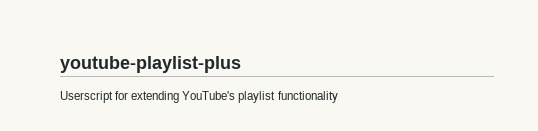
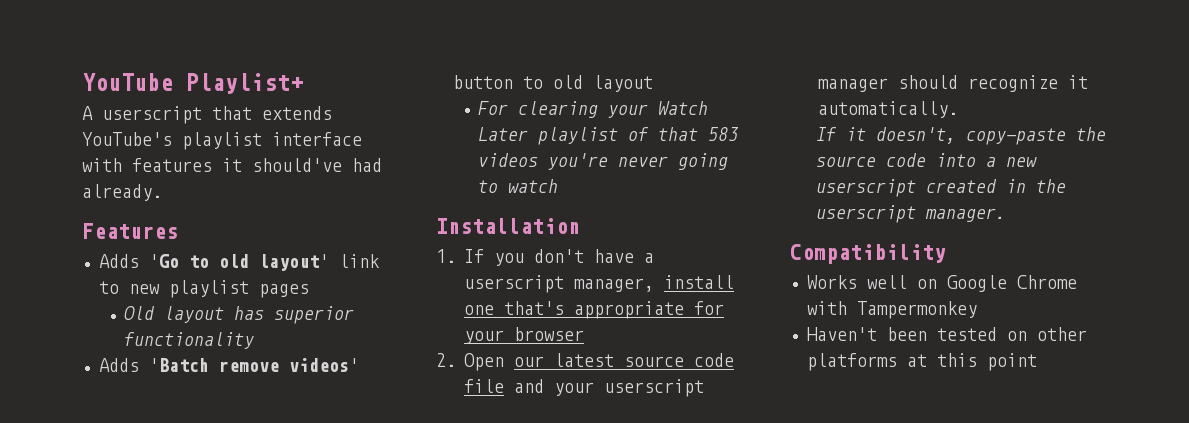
[60,56,241,73] [60,91,338,103] youtube-playlist-plus // Userscript for extending YouTube's playlist functionality -> [82,73,303,94] [82,106,332,124] [82,132,362,150] [82,158,382,172] [82,184,162,201] [82,223,178,239] [98,254,380,271] [98,280,309,298] [124,306,355,324] [124,332,255,349] [98,358,359,372] [452,75,653,92] [478,101,709,118] [478,127,740,145] [478,153,729,170] [478,179,559,193] [436,218,580,234] [436,249,654,266] [463,275,734,293] [463,301,724,319] [463,327,584,344] [436,353,734,371] [463,379,704,397] [817,75,1088,92] [817,101,958,118] [815,127,1106,145] [815,153,1037,167] [815,179,1066,197] [815,205,1006,223] [790,244,946,264] [806,275,1077,292] [806,301,977,319] [806,327,1087,341] [806,353,1037,371] YouTube Playlist+ // A userscript that extends YouTube's playlist interface with features it should've had already. // Features // Adds 'Go to old layout' link to new playlist pages // Old layout has superior functionality // Adds 'Batch remove videos' button to old layout // For clearing your Watch Later playlist of that 583 videos you're never going to watch // Installation // 1. If you don't have a userscript manager, install one that's appropriate for your browser // 2. Open our latest source code file and your userscript manager should recognize it automatically. // If it doesn't, copy-paste the source code into a new userscript created in the userscript manager. // Compatibility // Works well on Google Chrome with Tampermonkey // Haven't been tested on other platforms at this point

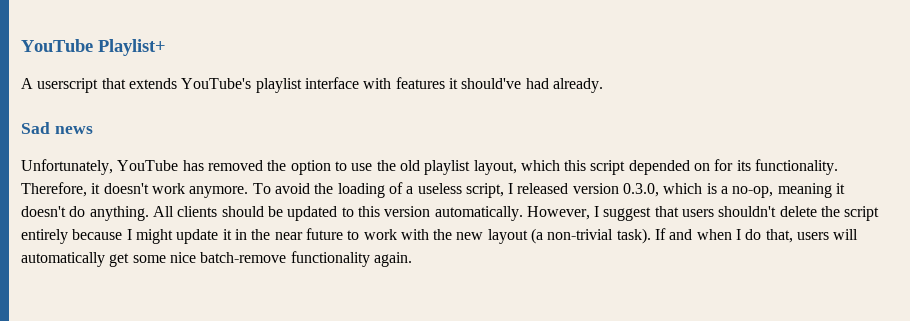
[82,223,178,239] [98,254,380,271] [98,280,309,298] [124,306,355,324] [124,332,255,349] [98,358,359,372] [452,75,653,92] [478,101,709,118] [478,127,740,145] [478,153,729,170] [478,179,559,193] [436,218,580,234] [436,249,654,266] [463,275,734,293] [463,301,724,319] [463,327,584,344] [436,353,734,371] [463,379,704,397] [817,75,1088,92] [817,101,958,118] [815,127,1106,145] [815,153,1037,167] [815,179,1066,197] [815,205,1006,223] [790,244,946,264] [806,275,1077,292] [806,301,977,319] [806,327,1087,341] [806,353,1037,371] Features // Adds 'Go to old layout' link to new playlist pages // Old layout has superior functionality // Adds 'Batch remove videos' button to old layout // For clearing your Watch Later playlist of that 583 videos you're never going to watch // Installation // 1. If you don't have a userscript manager, install one that's appropriate for your browser // 2. Open our latest source code file and your userscript manager should recognize it automatically. // If it doesn't, copy-paste the source code into a new userscript created in the userscript manager. // Compatibility // Works well on Google Chrome with Tampermonkey // Haven't been tested on other platforms at this point -> [21,122,93,134] [21,159,839,175] [21,182,846,198] [21,206,880,221] [21,228,859,244] [21,251,412,267] Sad news // Unfortunately, YouTube has removed the option to use the old playlist layout, which this script depended on for its functionality. Therefore, it doesn't work anymore. To avoid the loading of a useless script, I released version 0.3.0, which is a no-op, meaning it doesn't do anything. All clients should be updated to this version automatically. However, I suggest that users shouldn't delete the script entirely because I might update it in the near future to work with the new layout (a non-trivial task). If and when I do that, users will automatically get some nice batch-remove functionality again.

